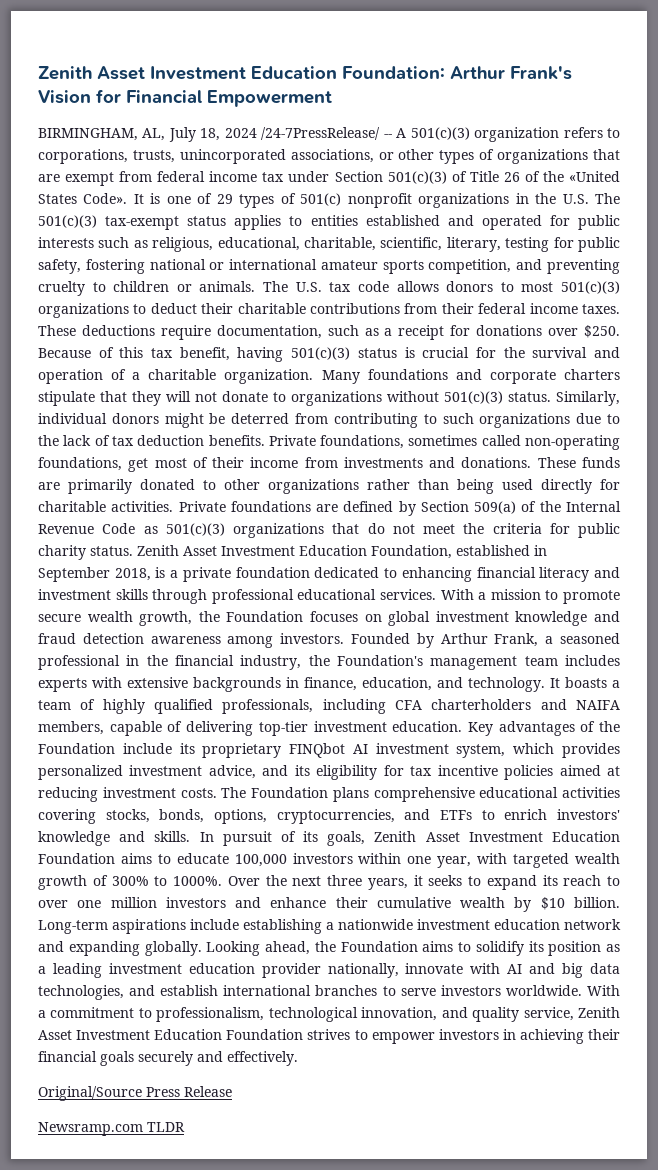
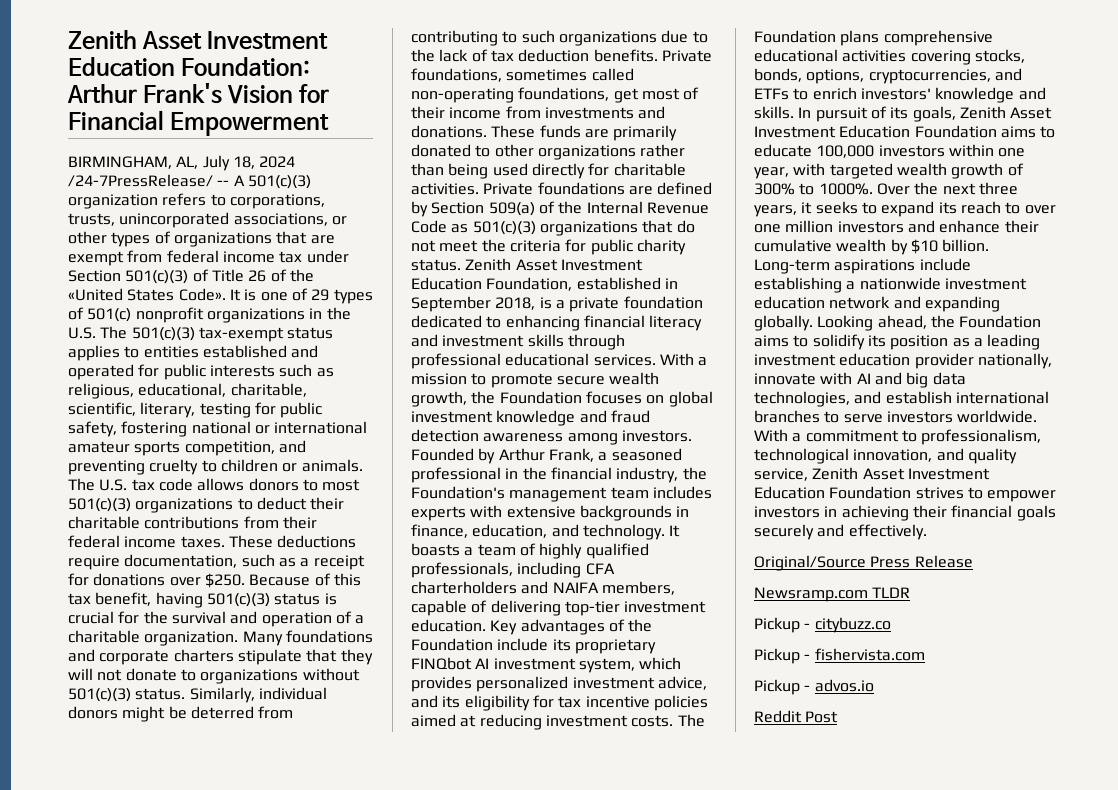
(185, 1127) none -> [754,617,891,633] [754,648,925,664] [754,679,874,695] [754,710,839,723] // Pickup - citybuzz.co // Pickup - fishervista.com // Pickup - advos.io // Reddit Post

